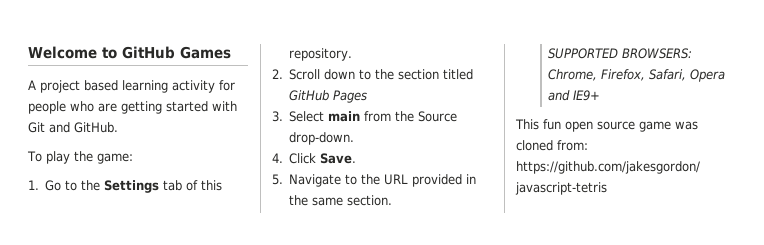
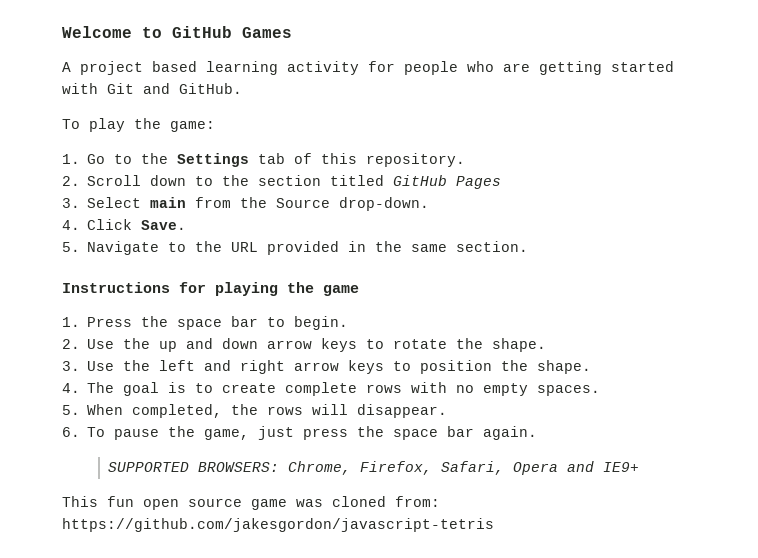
(393, 200) none -> [62,282,359,296] [62,316,349,330] [62,338,547,352] [62,360,592,374] [62,382,601,396] [62,404,448,418] [62,426,538,440] // Instructions for playing the game // 1. Press the space bar to begin. // 2. Use the up and down arrow keys to rotate the shape. // 3. Use the left and right arrow keys to position the shape. // 4. The goal is to create complete rows with no empty spaces. // 5. When completed, the rows will disappear. // 6. To pause the game, just press the space bar again.

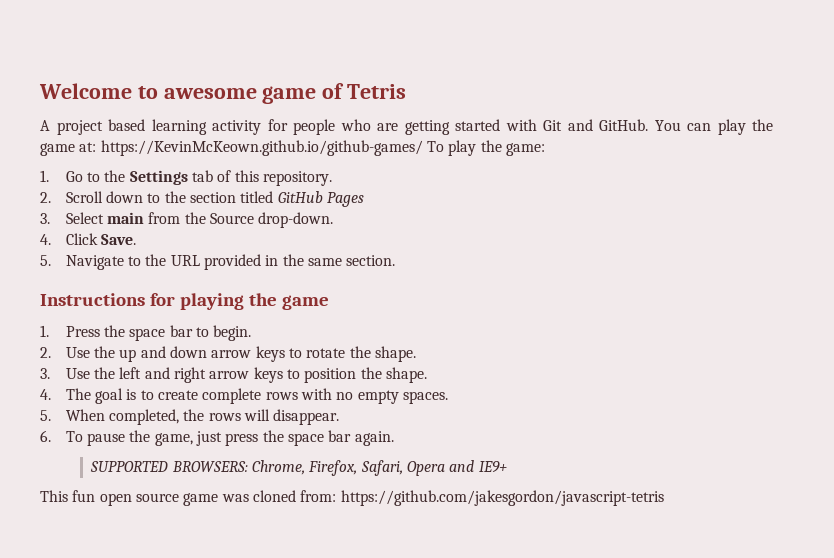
[172,26,292,38] GitHub Games -> [163,83,407,104] awesome game of Tetris
(242, 88) // -> [654,119,773,135] [40,140,423,156] You can play the game at: https://KevinMcKeown.github.io/github-games/

